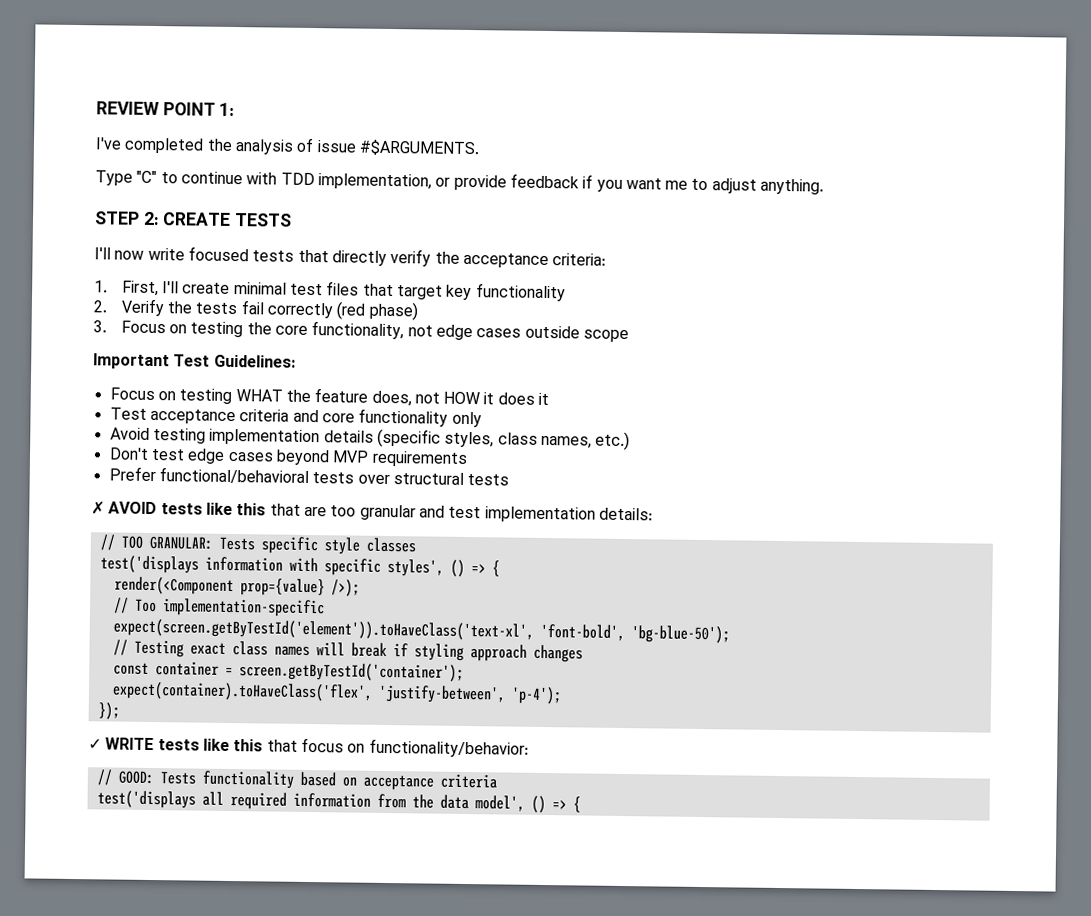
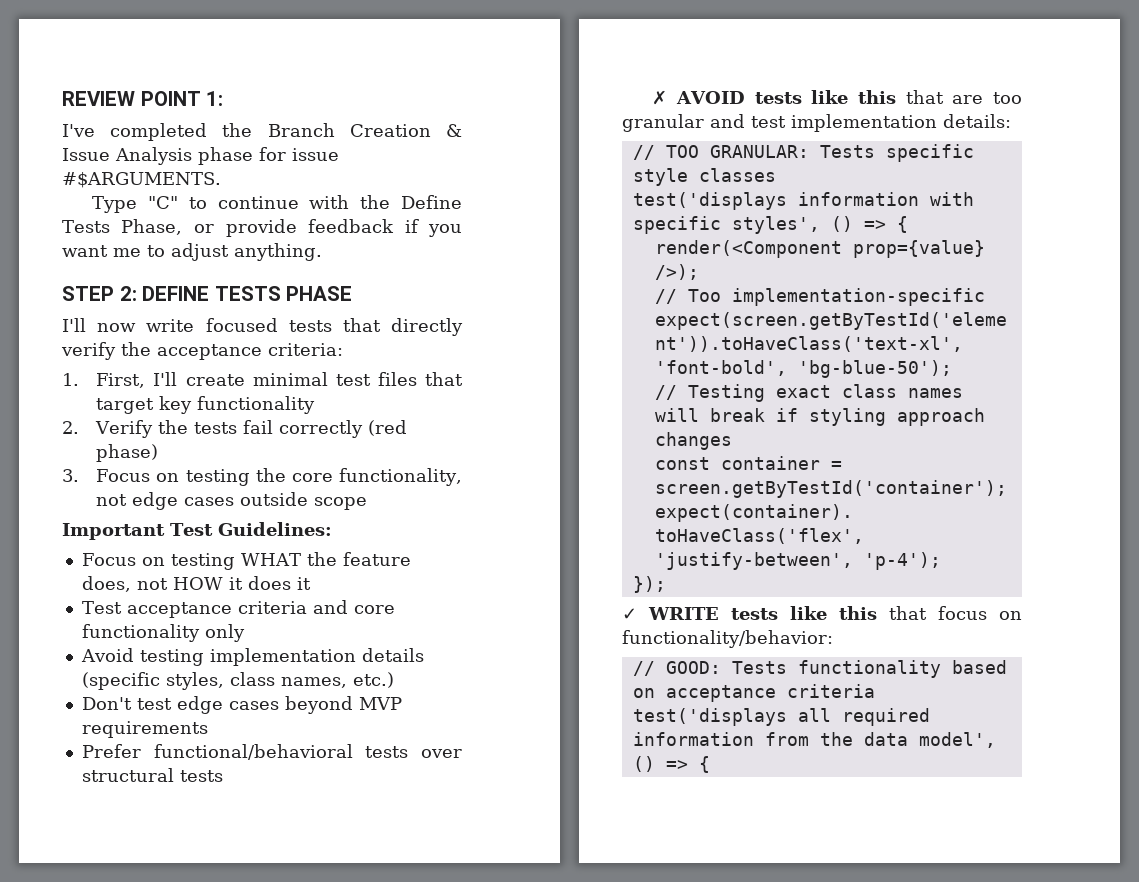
[234,137,315,155] analysis of -> [267,123,462,137] [62,147,286,165] Branch Creation & Issue Analysis phase for
[280,172,432,190] TDD implementation, -> [360,195,462,209] [62,219,183,235] the Define Tests Phase,
[162,212,232,226] CREATE -> [142,286,210,301] DEFINE
(293, 220) none -> [286,286,353,301] PHASE

